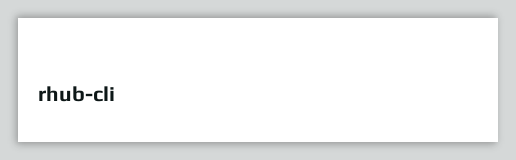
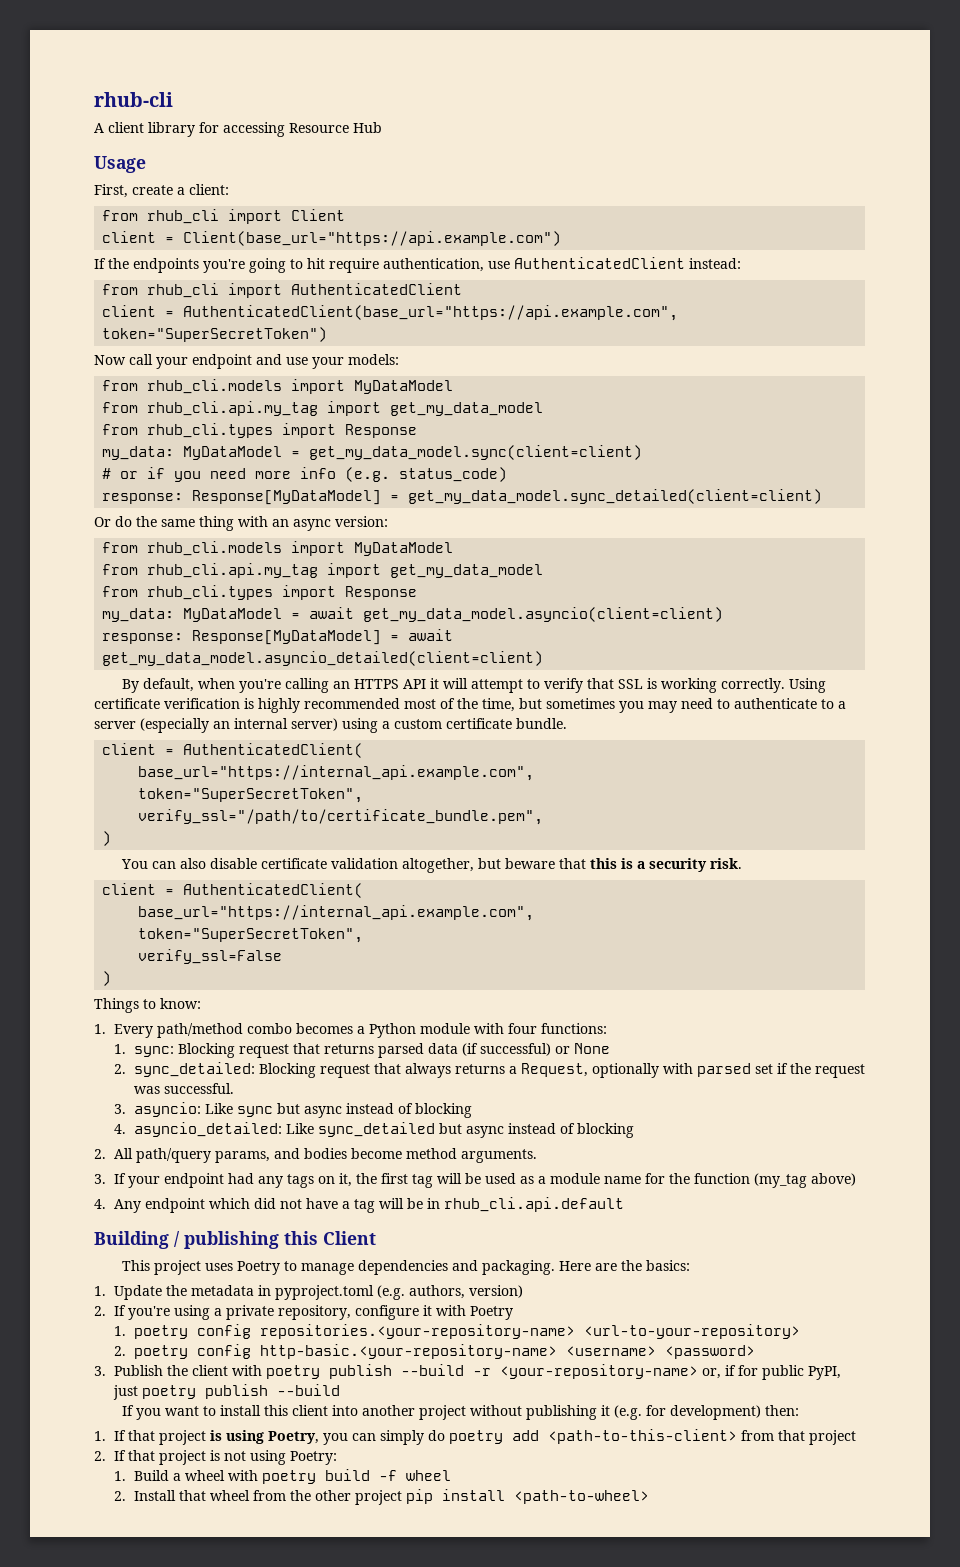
(115, 94) none -> [94,122,382,137] [94,156,146,173] [94,184,229,198] [102,209,346,224] [102,231,562,246] [94,257,741,273] [102,283,463,298] [102,305,679,321] [102,327,328,342] [94,354,399,369] [102,379,454,394] [102,401,544,416] [102,423,418,438] [102,445,643,460] [102,467,508,482] [102,489,823,505] [94,516,388,531] [102,541,454,556] [102,563,544,578] [102,585,418,600] [102,607,724,622] [102,629,454,645] [102,651,544,666] [121,678,826,693] [94,698,846,713] [94,718,567,733] [102,743,364,758] [138,765,535,781] [138,788,364,803] [138,809,544,825] [102,831,112,846] [120,858,742,873] [102,883,364,898] [138,905,535,921] [138,928,364,943] [138,949,283,964] [102,971,112,986] [94,998,201,1013] [94,1023,607,1038] [113,1043,610,1058] [113,1062,865,1078] [133,1083,234,1094] [113,1102,472,1118] [113,1122,634,1138] [94,1148,537,1163] [94,1173,856,1188] [94,1197,624,1213] [94,1231,376,1249] [121,1260,690,1275] [94,1285,523,1300] [94,1305,513,1320] [113,1324,800,1339] [113,1344,755,1359] [94,1364,841,1380] [112,1384,340,1400] [121,1405,799,1420] [94,1429,856,1445] [94,1450,337,1465] [113,1469,451,1484] [113,1489,649,1505] // A client library for accessing Resource Hub // Usage // First, create a client: // from rhub_cli import Client // client = Client(base_url="https://api.example.com") // If the endpoints you're going to hit require authentication, use AuthenticatedClient instead: // from rhub_cli import AuthenticatedClient // client = AuthenticatedClient(base_url="https://api.example.com", token="SuperSecretToken") // Now call your endpoint and use your models: // from rhub_cli.models import MyDataModel // from rhub_cli.api.my_tag import get_my_data_model // from rhub_cli.types import Response // my_data: MyDataModel = get_my_data_model.sync(client=client) // # or if you need more info (e.g. status_code) // response: Response[MyDataModel] = get_my_data_model.sync_detailed(client=client) // Or do the same thing with an async version: // from rhub_cli.models import MyDataModel // from rhub_cli.api.my_tag import get_my_data_model // from rhub_cli.types import Response // my_data: MyDataModel = await get_my_data_model.asyncio(client=client) // response: Response[MyDataModel] = await get_my_data_model.asyncio_detailed(client=client) // By default, when you're calling an HTTPS API it will attempt to verify that SSL is working correctly. Using certificate verification is highly recommended most of the time, but sometimes you may need to authenticate to a server (especially an internal server) using a custom certificate bundle. // client = AuthenticatedClient( // base_url="https://internal_api.example.com", // token="SuperSecretToken", // verify_ssl="/path/to/certificate_bundle.pem", // ) // You can also disable certificate validation altogether, but beware that this is a security risk. // client = AuthenticatedClient( // base_url="https://internal_api.example.com", // token="SuperSecretToken", // verify_ssl=False // ) // Things to know: // 1. Every path/method combo becomes a Python module with four functions: // 1. sync: Blocking request that returns parsed data (if successful) or None // 2. sync_detailed: Blocking request that always returns a Request, optionally with parsed set if the request was successful. // 3. asyncio: Like sync but async instead of blocking // 4. asyncio_detailed: Like sync_detailed but async instead of blocking // 2. All path/query params, and bodies become method arguments. // 3. If your endpoint had any tags on it, the first tag will be used as a module name for the function (my_tag above) // 4. Any endpoint which did not have a tag will be in rhub_cli.api.default // Building / publishing this Client // This project uses Poetry to manage dependencies and packaging. Here are the basics: // 1. Update the metadata in pyproject.toml (e.g. authors, version) // 2. If you're using a private repository, configure it with Poetry // 1. poetry config repositories.<your-repository-name> <url-to-your-repository> // 2. poetry config http-basic.<your-repository-name> <username> <password> // 3. Publish the client with poetry publish --build -r <your-repository-name> or, if for public PyPI, just poetry publish --build // If you want to install this client into another project without publishing it (e.g. for development) then: // 1. If that project is using Poetry, you can simply do poetry add <path-to-this-client> from that project // 2. If that project is not using Poetry: // 1. Build a wheel with poetry build -f wheel // 2. Install that wheel from the other project pip install <path-to-wheel>

